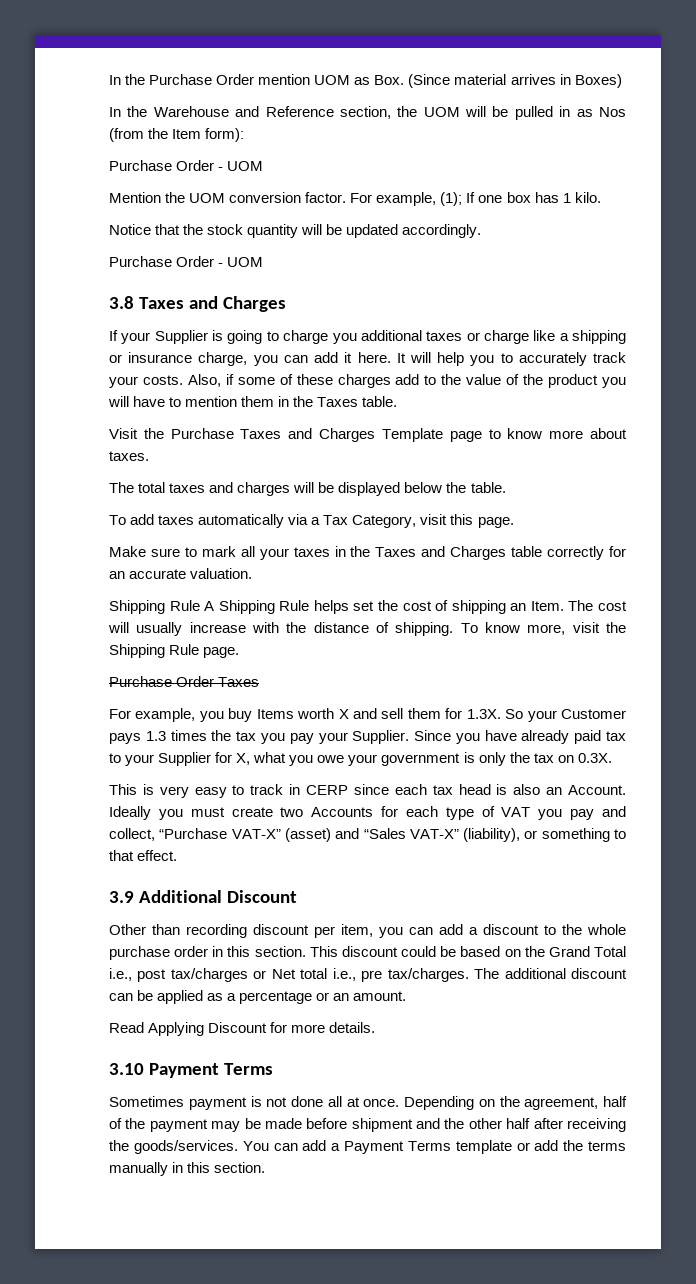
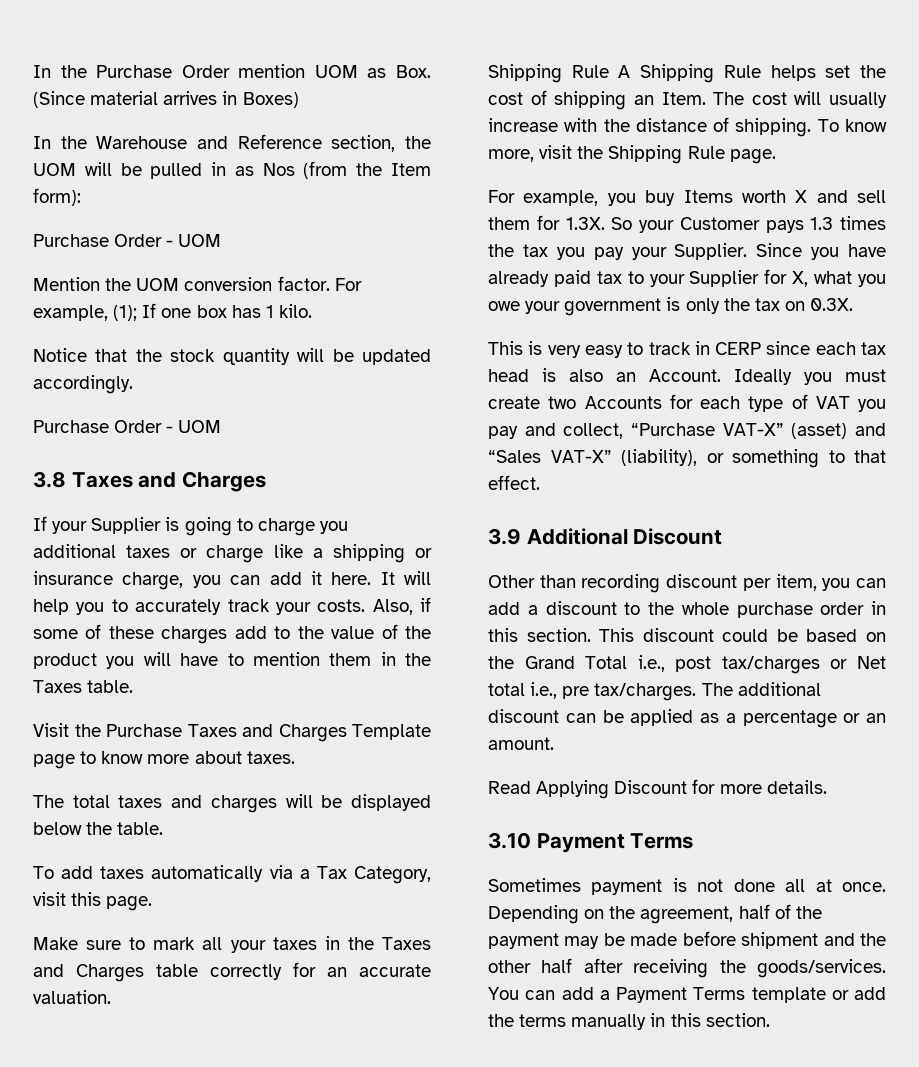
[109,676,260,687] // Purchase Order Taxes -> (776, 156) none

